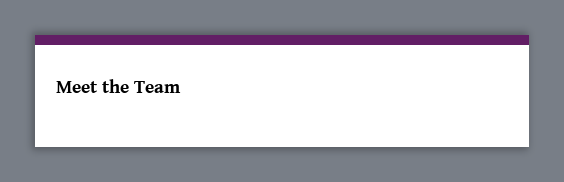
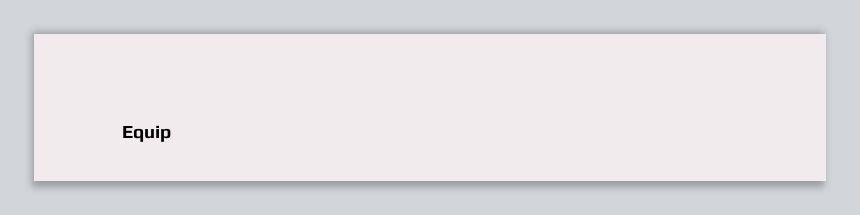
[56,79,182,93] Meet the Team -> [122,125,171,142] Equip

